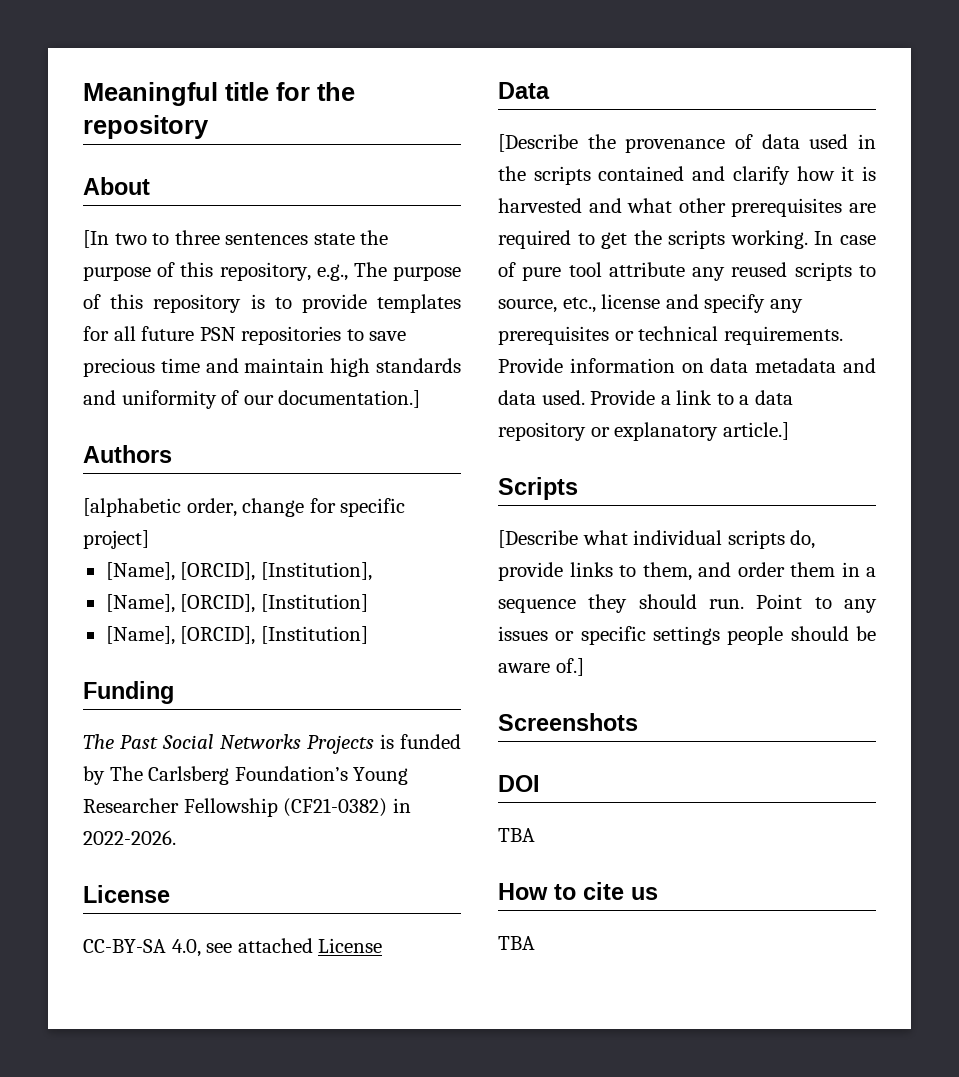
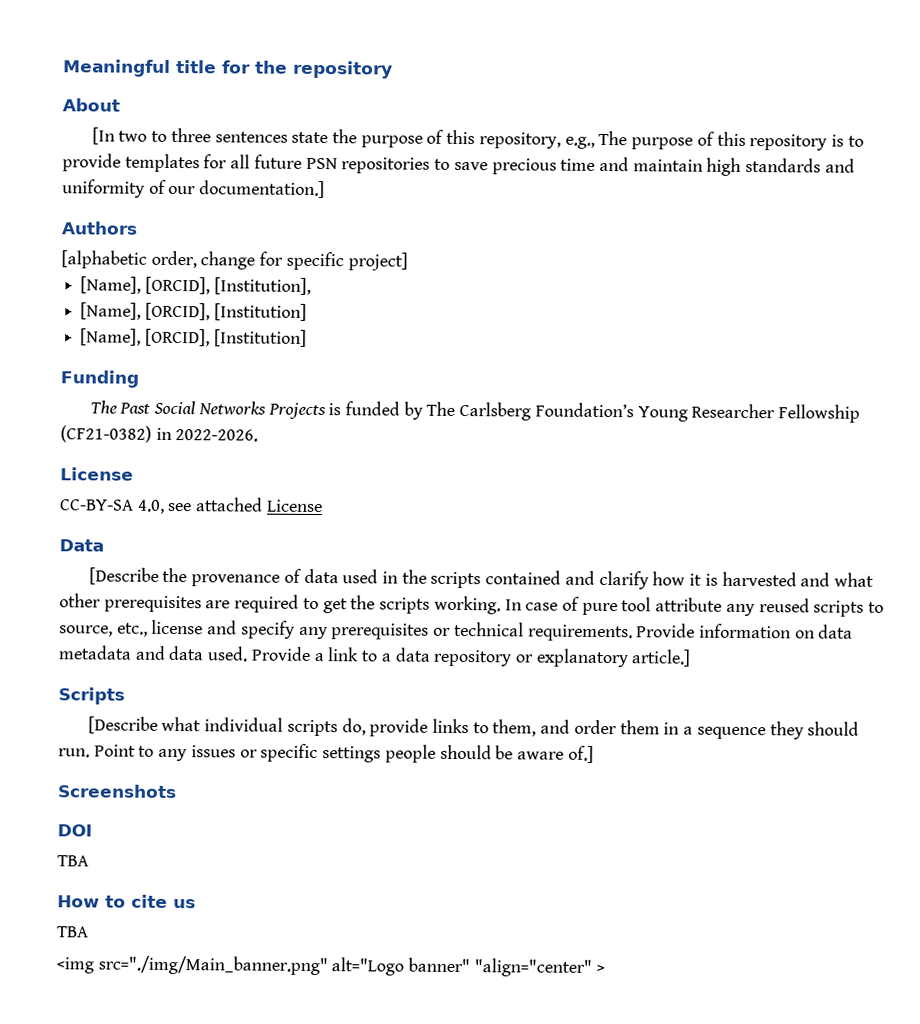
(535, 943) none -> [56,955,605,977] // <img src="./img/Main_banner.png" alt="Logo banner" "align="center" >

